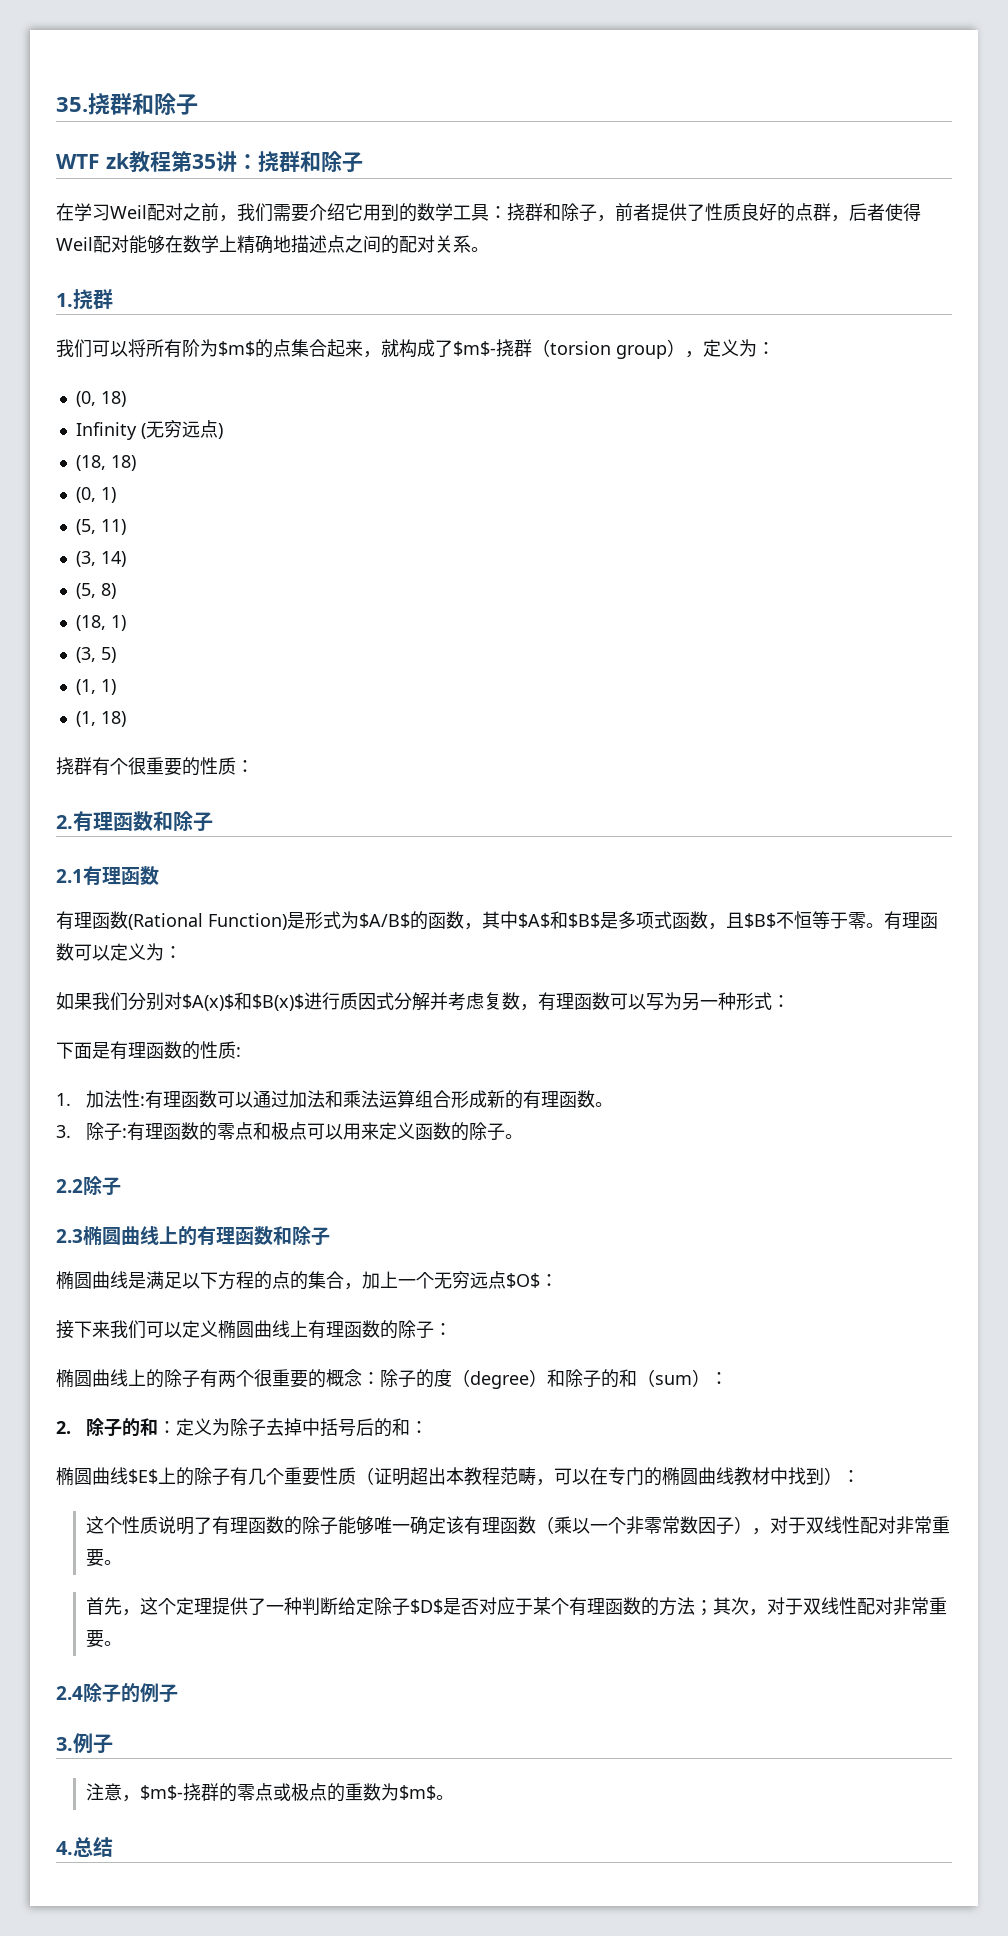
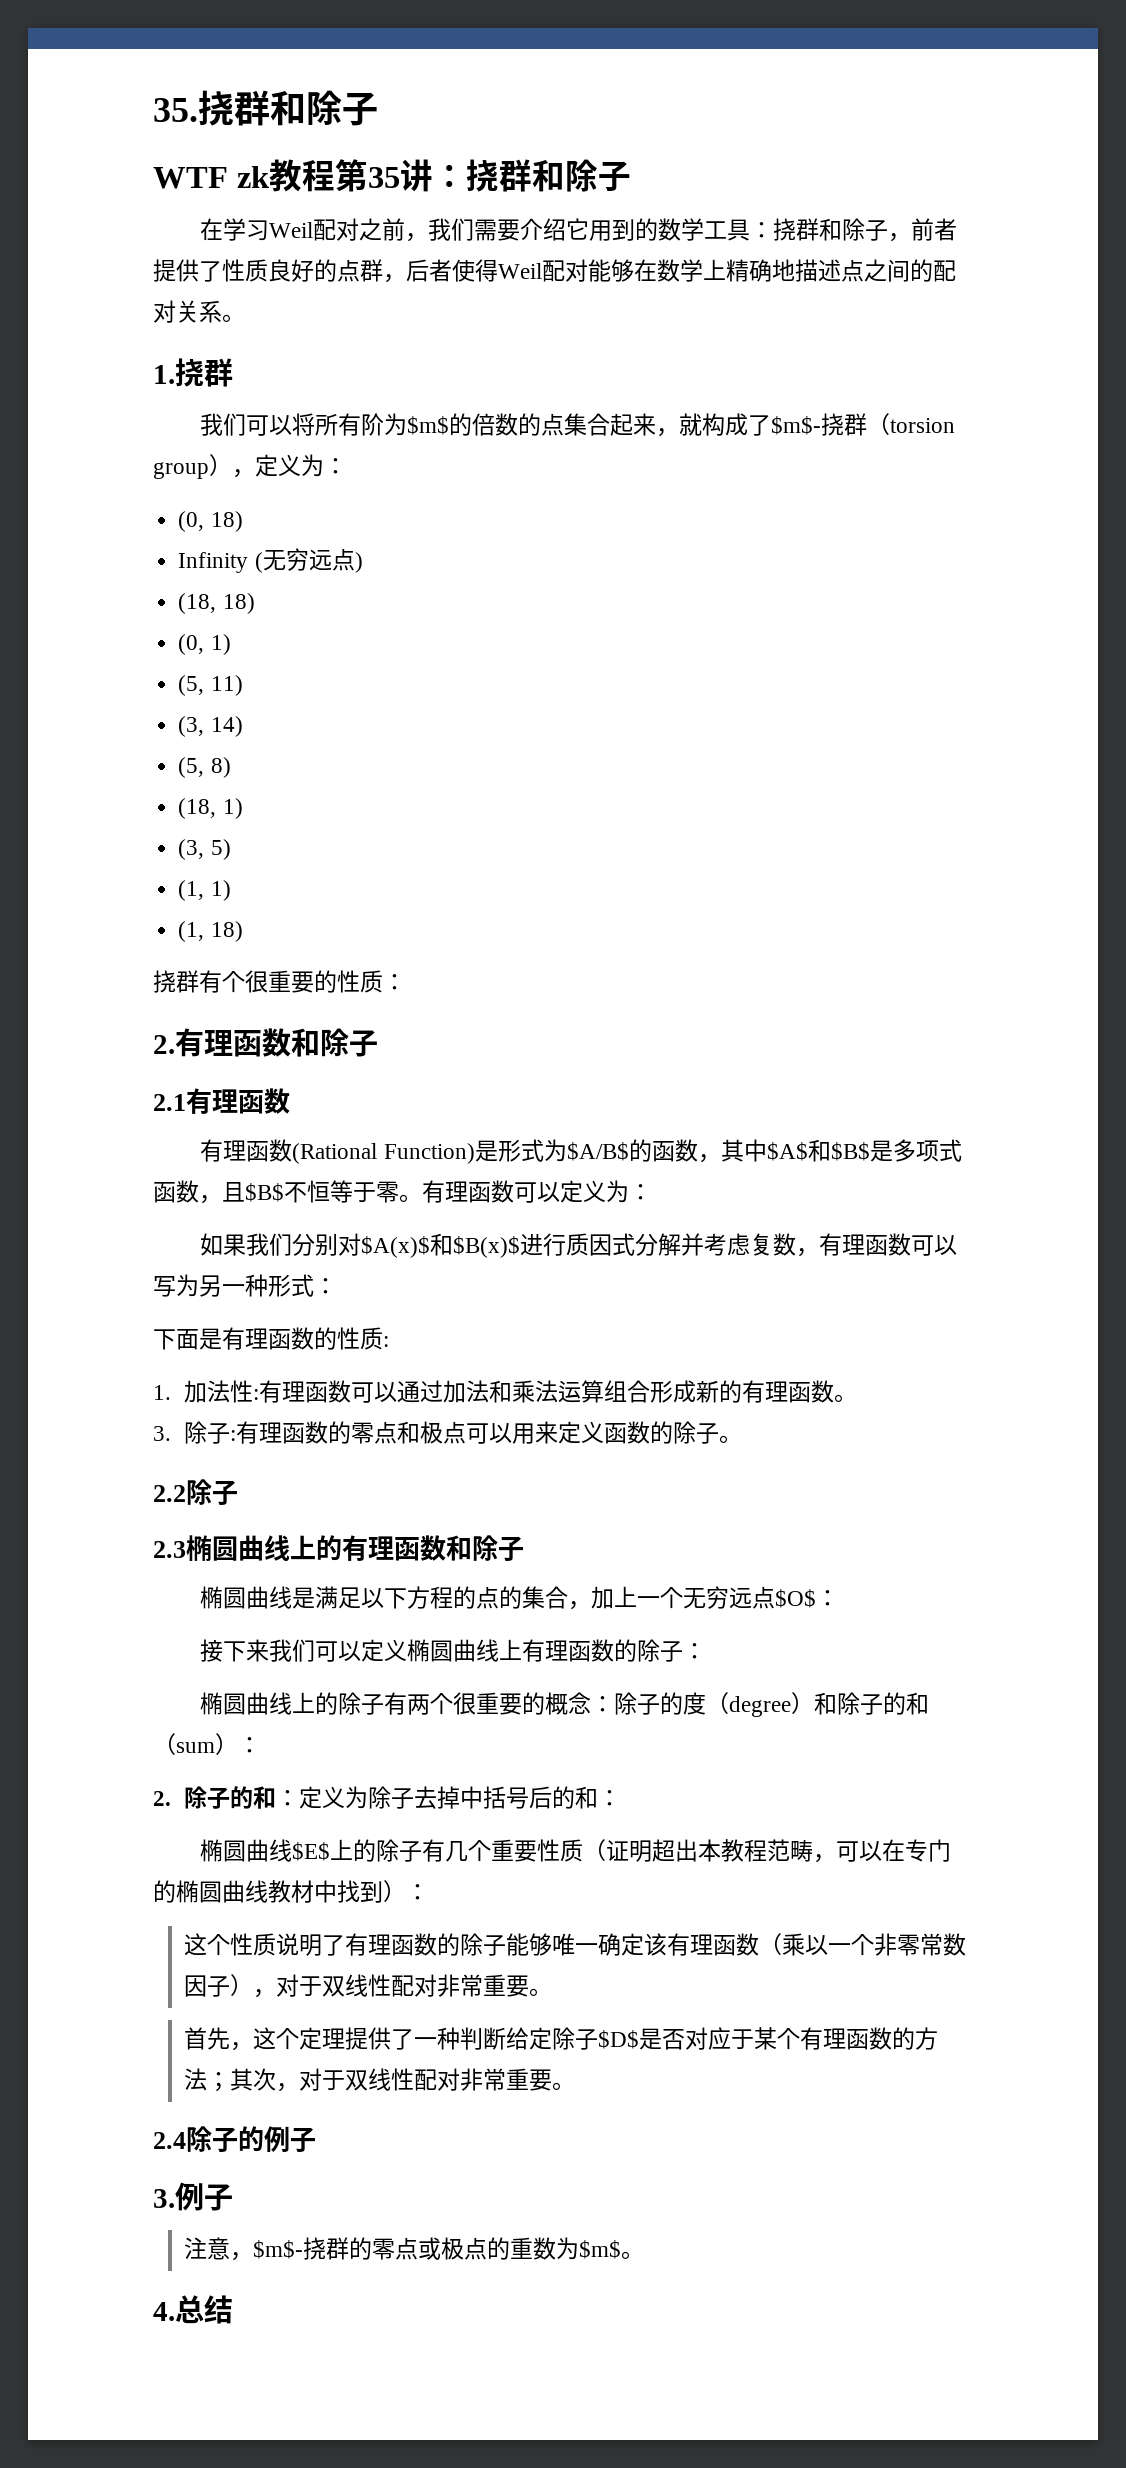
(273, 348) none -> [472,413,542,436] 倍数的

